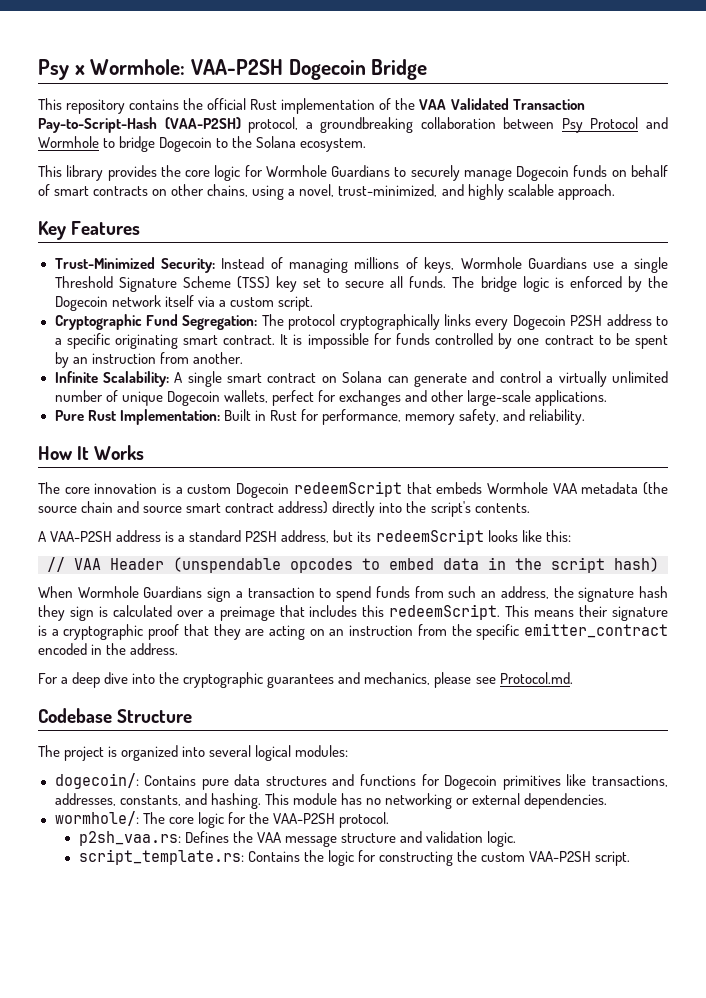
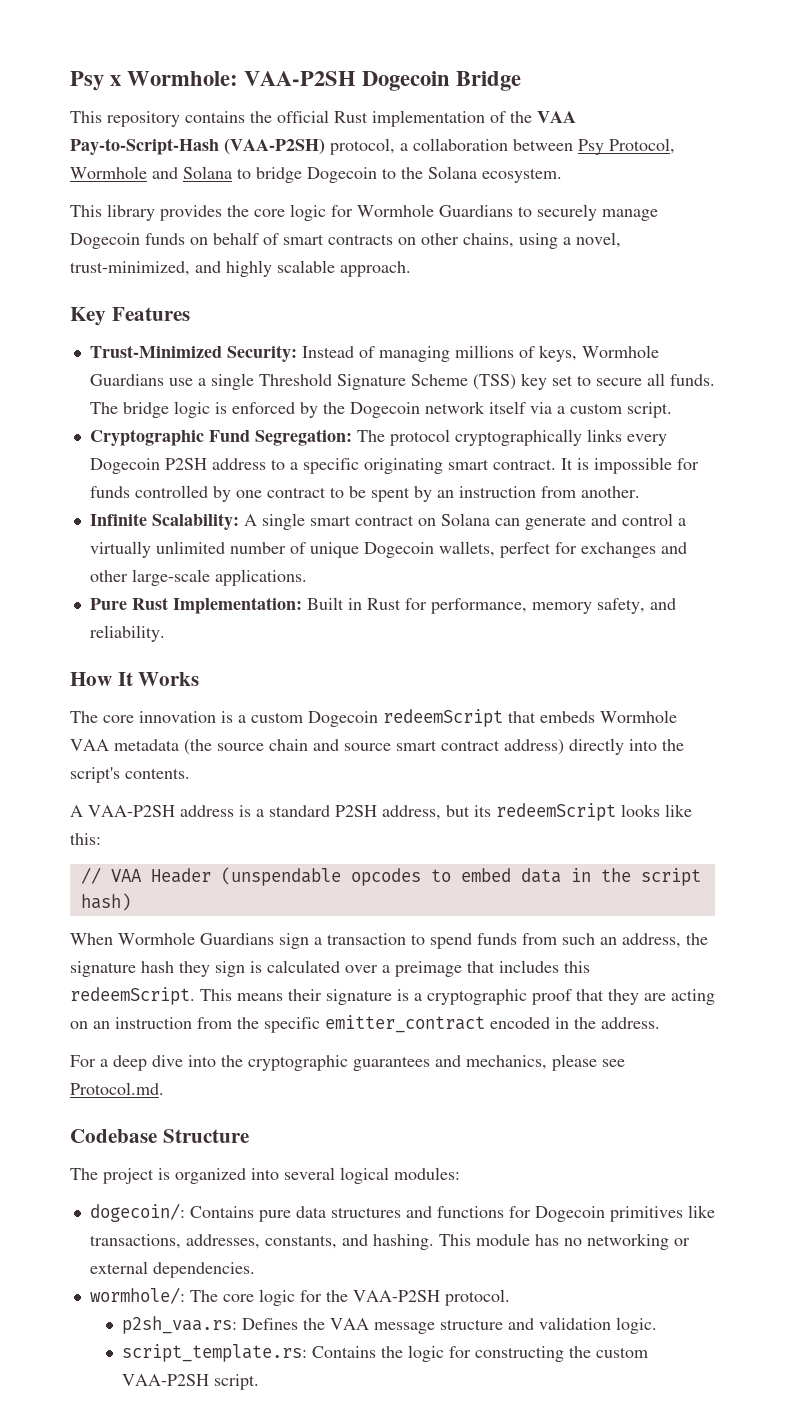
[450,98,585,110] Validated Transaction -> (576, 117) none
[320,117,414,133] groundbreaking -> (408, 147) none
[590,117,668,129] [38,136,99,148] Protocol and Wormhole -> [609,138,675,154] [70,166,232,179] Protocol, Wormhole and Solana

